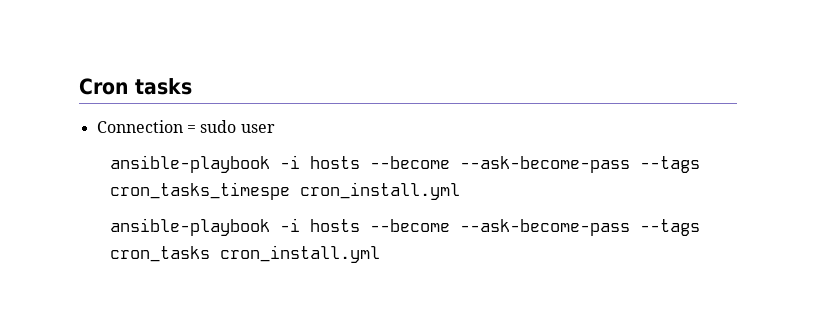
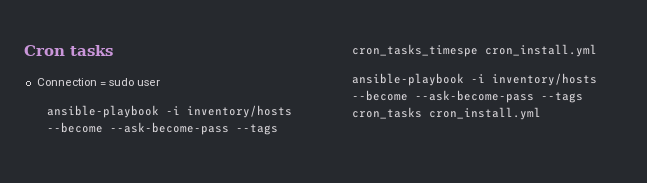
[309,156,360,169] hosts -> [186,105,292,118] inventory/hosts
[309,219,360,232] hosts -> [491,73,597,86] inventory/hosts

